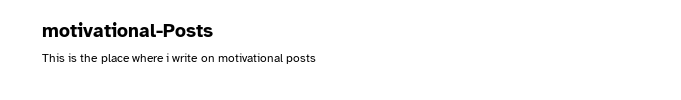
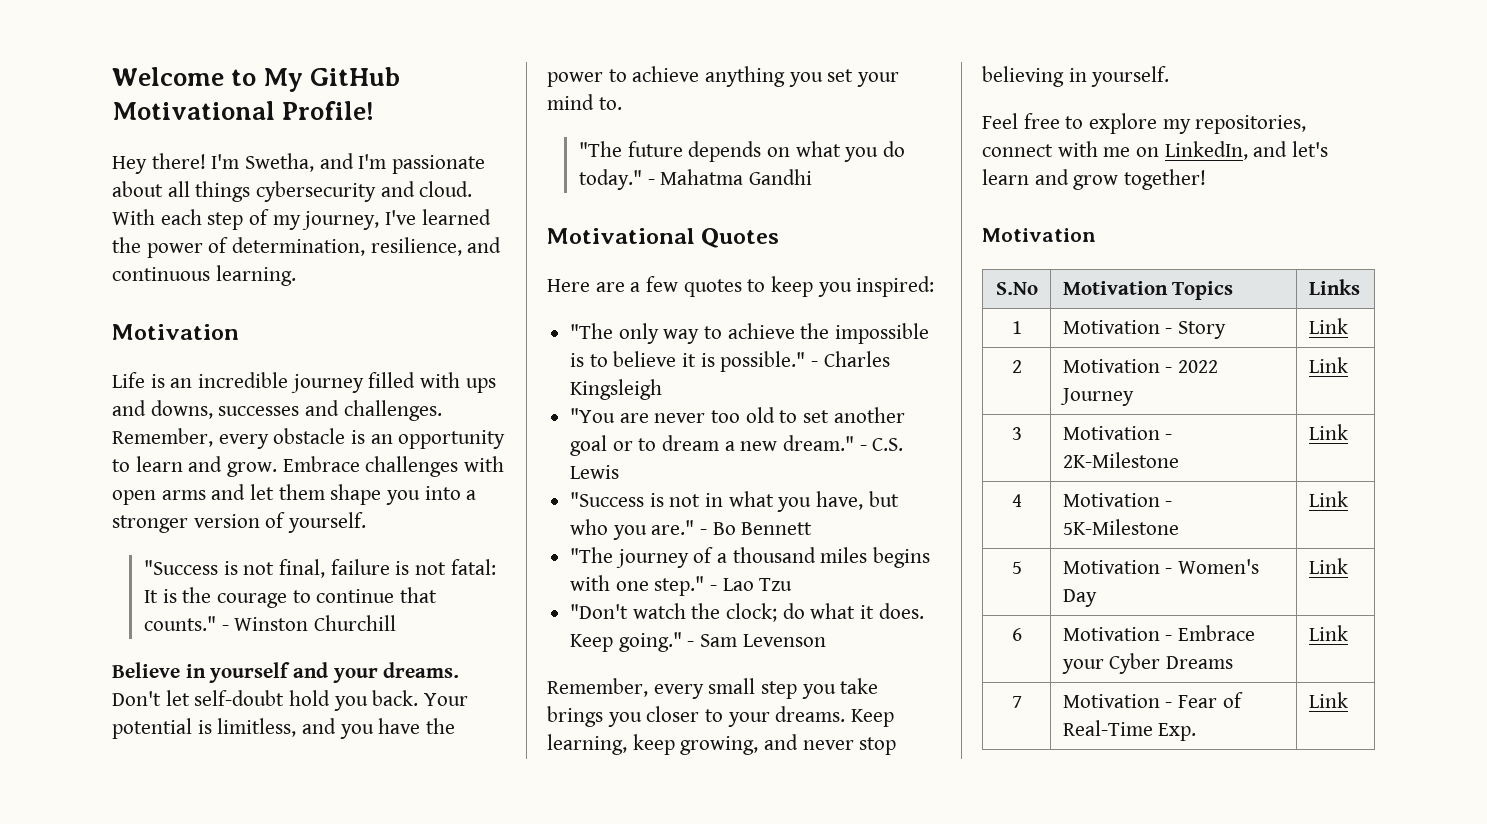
[42,22,213,37] [42,53,317,64] motivational-Posts // This is the place where i write on motivational posts -> [112,67,401,92] [112,101,375,120] [112,153,486,174] [112,181,473,202] [112,209,491,230] [112,237,502,258] [112,265,296,286] [112,324,239,340] [112,372,496,393] [112,400,442,421] [112,428,506,449] [112,456,505,477] [112,484,477,505] [112,512,367,533] [143,559,496,578] [143,587,437,608] [143,615,396,631] [112,662,460,683] [112,690,469,711] [112,718,456,739] [547,66,900,87] [547,94,622,110] [578,141,905,162] [578,169,812,190] [547,228,780,248] [547,276,935,297] [570,323,930,344] [570,351,890,372] [570,379,663,400] [570,407,905,423] [570,435,904,456] [570,465,620,479] [570,491,899,512] [570,519,813,540] [570,547,931,568] [570,575,793,596] [570,603,924,622] [570,632,826,652] [547,678,879,699] [547,706,895,727] [547,734,897,755] [982,66,1170,87] [982,113,1307,134] [982,141,1329,160] [982,169,1207,190] [982,228,1096,242] [995,282,1038,295] [1062,281,1234,300] [1308,279,1360,295] [1011,321,1022,334] [1062,320,1227,339] [1308,318,1348,334] [1011,360,1022,373] [1062,359,1219,373] [1059,388,1134,406] [1308,357,1348,373] [1011,427,1022,440] [1062,426,1173,440] [1062,452,1179,468] [1308,424,1348,440] [1011,494,1022,507] [1062,493,1173,507] [1062,519,1179,535] [1308,491,1348,507] [1011,561,1022,574] [1062,559,1260,574] [1062,589,1097,607] [1308,558,1348,574] [1011,628,1022,641] [1062,625,1256,641] [1061,653,1234,674] [1308,625,1348,641] [1011,696,1022,708] [1062,692,1243,708] [1062,720,1197,741] [1308,692,1348,708] Welcome to My GitHub Motivational Profile! // Hey there! I'm Swetha, and I'm passionate about all things cybersecurity and cloud. With each step of my journey, I've learned the power of determination, resilience, and continuous learning. // Motivation // Life is an incredible journey filled with ups and downs, successes and challenges. Remember, every obstacle is an opportunity to learn and grow. Embrace challenges with open arms and let them shape you into a stronger version of yourself. // "Success is not final, failure is not fatal: It is the courage to continue that counts." - Winston Churchill // Believe in yourself and your dreams. Don't let self-doubt hold you back. Your potential is limitless, and you have the power to achieve anything you set your mind to. // "The future depends on what you do today." - Mahatma Gandhi // Motivational Quotes // Here are a few quotes to keep you inspired: // "The only way to achieve the impossible is to believe it is possible." - Charles Kingsleigh // "You are never too old to set another goal or to dream a new dream." - C.S. Lewis // "Success is not in what you have, but who you are." - Bo Bennett // "The journey of a thousand miles begins with one step." - Lao Tzu // "Don't watch the clock; do what it does. Keep going." - Sam Levenson // Remember, every small step you take brings you closer to your dreams. Keep learning, keep growing, and never stop believing in yourself. // Feel free to explore my repositories, connect with me on LinkedIn, and let's learn and grow together! // Motivation // S.No | Motivation Topics | Links // 1 | Motivation - Story | Link // 2 | Motivation - 2022 Journey | Link // 3 | Motivation - 2K-Milestone | Link // 4 | Motivation - 5K-Milestone | Link // 5 | Motivation - Women's Day | Link // 6 | Motivation - Embrace your Cyber Dreams | Link // 7 | Motivation - Fear of Real-Time Exp. | Link

